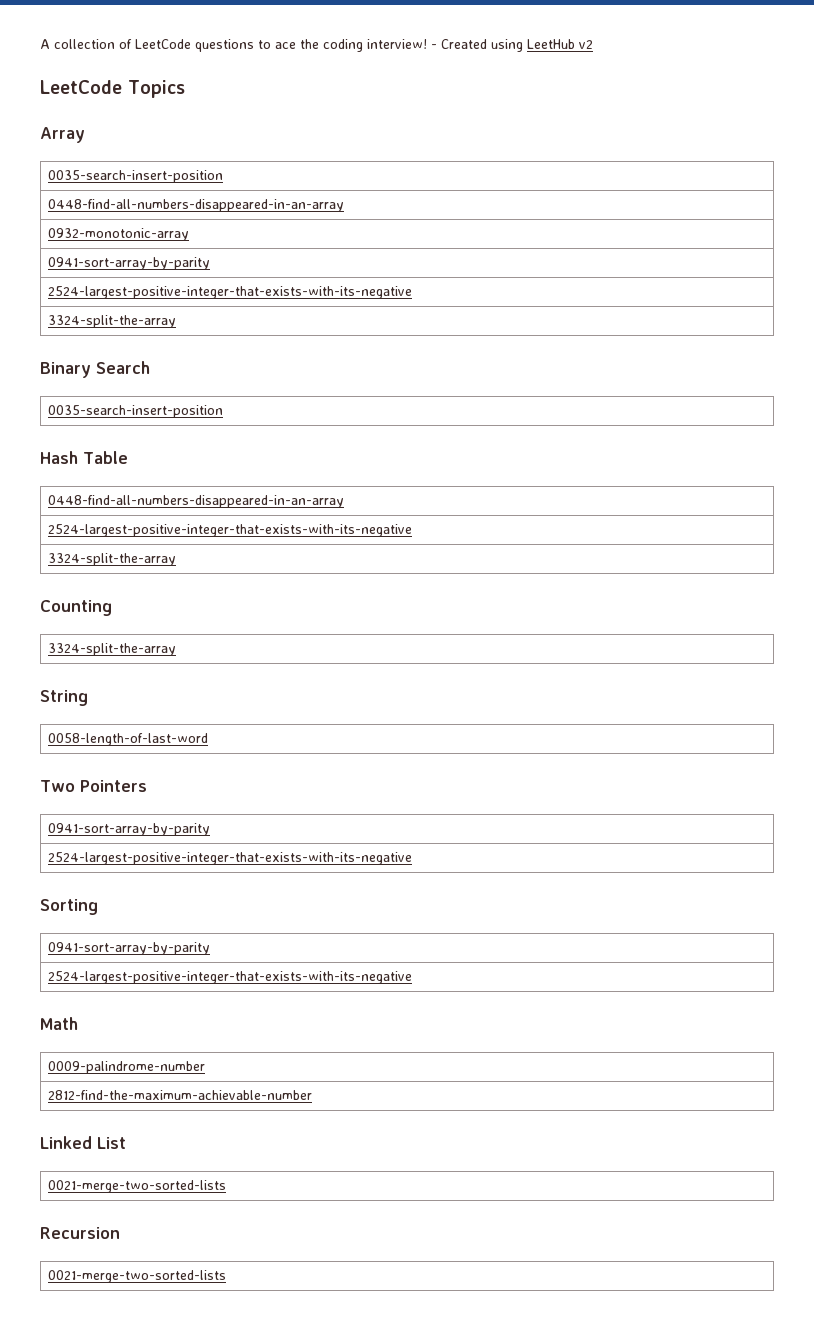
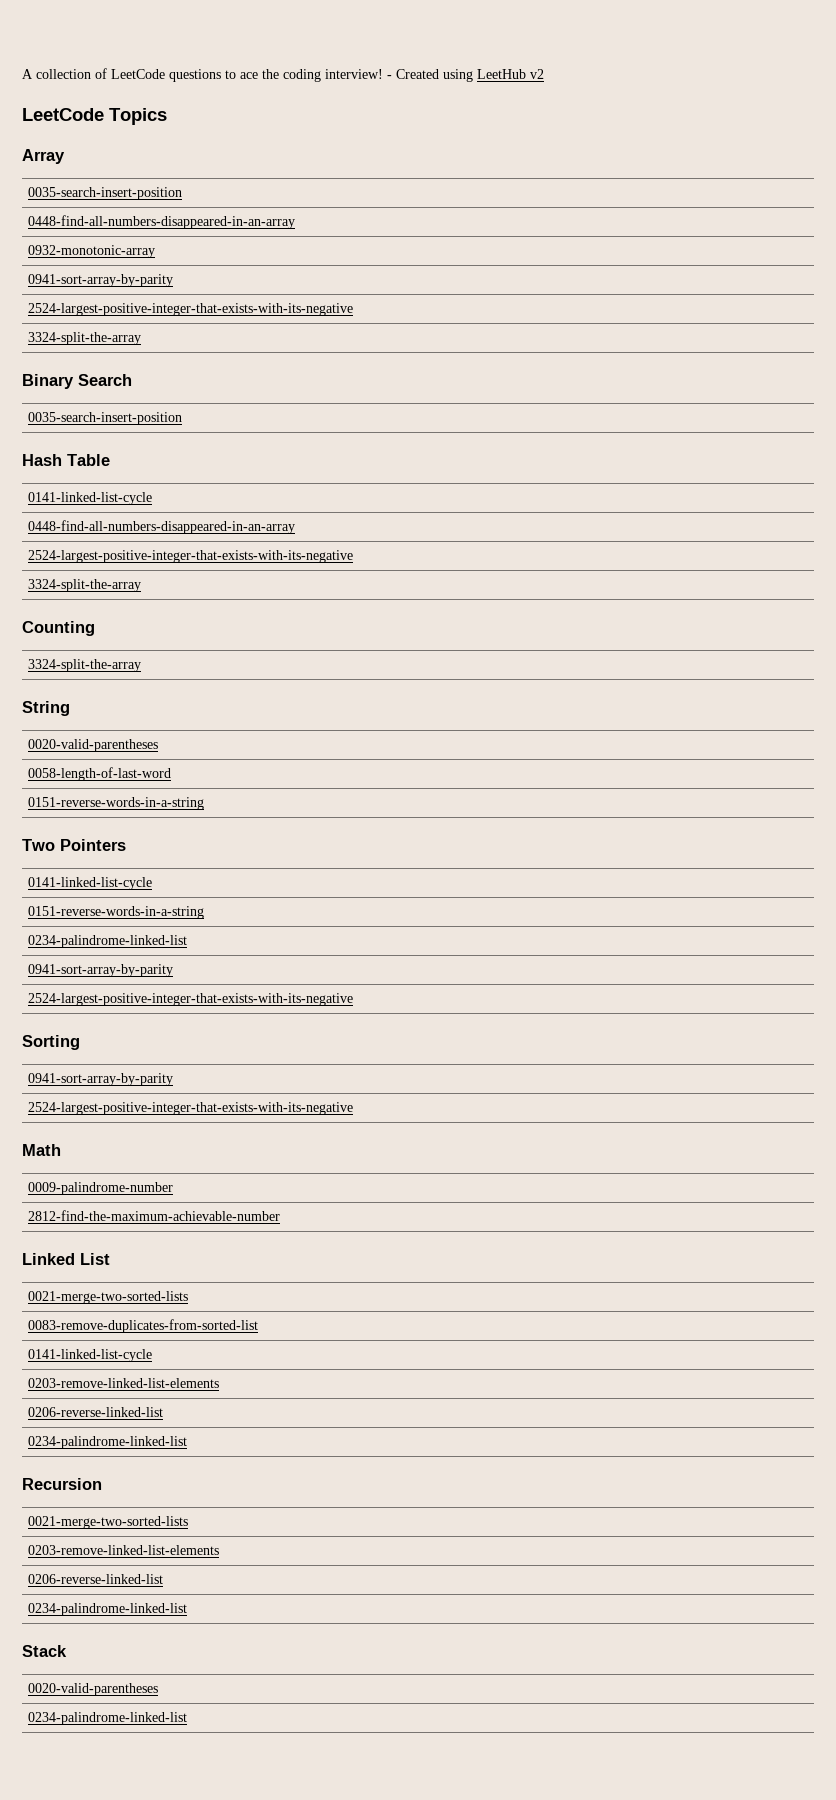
(128, 457) none -> [28,492,153,505] // 0141-linked-list-cycle
(88, 698) none -> [28,739,159,752] // 0020-valid-parentheses
(208, 739) none -> [28,797,205,810] // 0151-reverse-words-in-a-string
(147, 786) none -> [28,877,153,890] [28,906,205,919] [28,935,188,948] // 0141-linked-list-cycle // 0151-reverse-words-in-a-string // 0234-palindrome-linked-list
[40,1227,120,1239] [47,1270,226,1283] // Recursion // 0021-merge-two-sorted-lists -> [28,1319,259,1333] [28,1349,153,1362] [28,1378,220,1388] [28,1407,164,1417] [28,1436,188,1449] [22,1478,102,1490] [28,1516,189,1529] [28,1545,220,1555] [28,1574,164,1584] [28,1603,188,1616] [22,1645,67,1657] [28,1683,159,1696] [28,1712,188,1725] // 0083-remove-duplicates-from-sorted-list // 0141-linked-list-cycle // 0203-remove-linked-list-elements // 0206-reverse-linked-list // 0234-palindrome-linked-list // Recursion // 0021-merge-two-sorted-lists // 0203-remove-linked-list-elements // 0206-reverse-linked-list // 0234-palindrome-linked-list // Stack // 0020-valid-parentheses // 0234-palindrome-linked-list

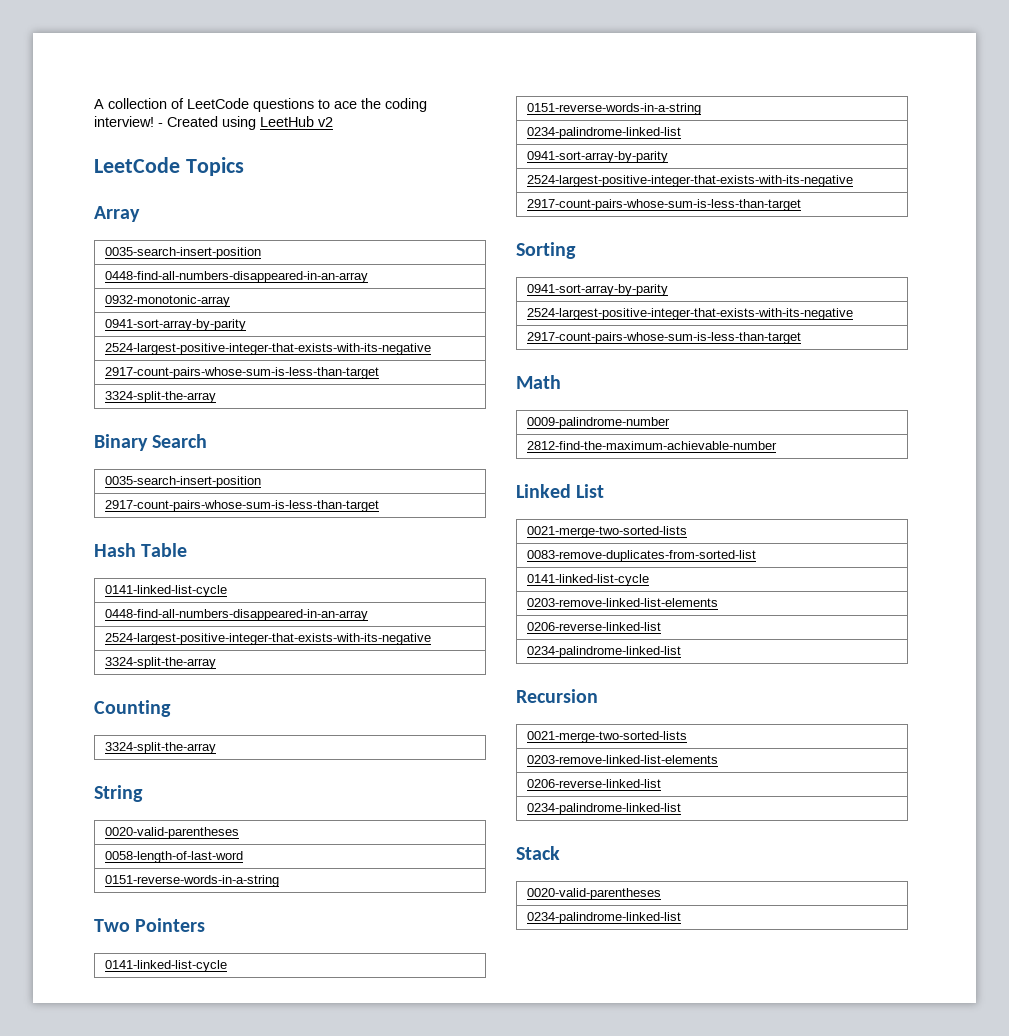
(354, 309) none -> [104,367,379,379] // 2917-count-pairs-whose-sum-is-less-than-target
(183, 418) none -> [104,500,379,512] // 2917-count-pairs-whose-sum-is-less-than-target
(354, 999) none -> [526,199,801,211] // 2917-count-pairs-whose-sum-is-less-than-target
(354, 1108) none -> [526,332,801,344] // 2917-count-pairs-whose-sum-is-less-than-target

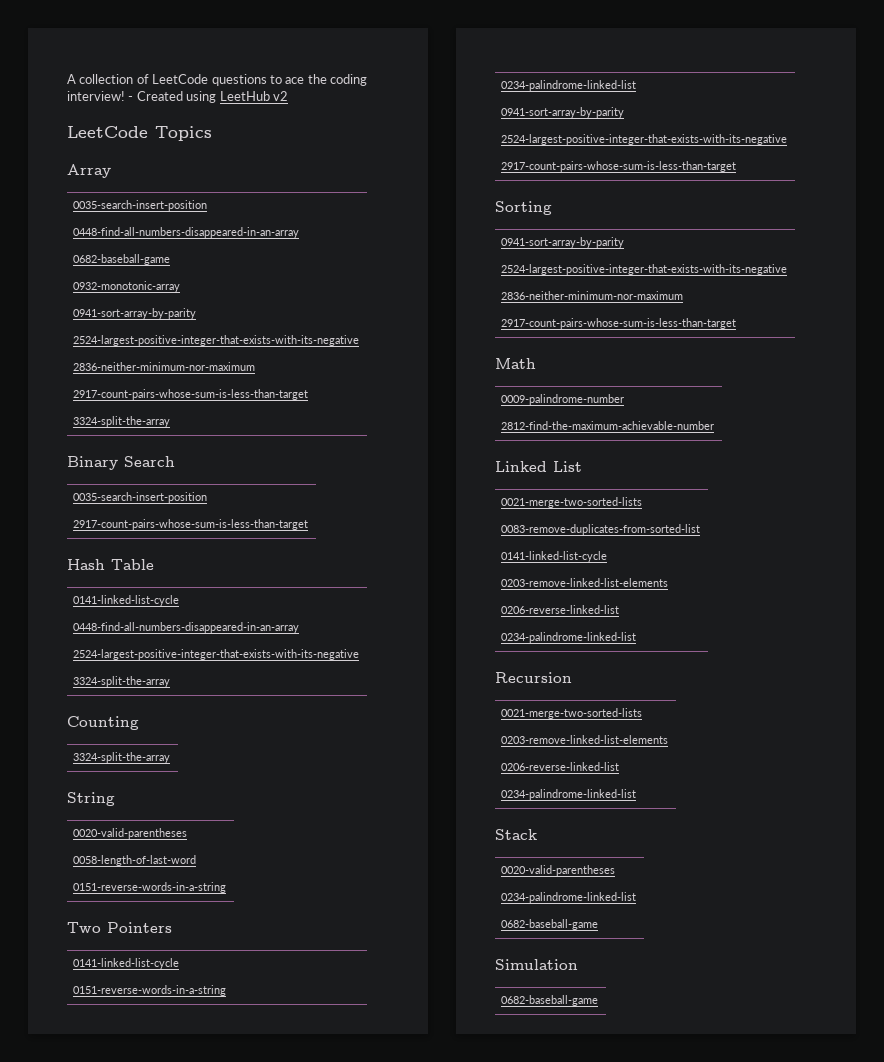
(368, 277) none -> [73,254,171,265] // 0682-baseball-game
(431, 349) none -> [73,362,256,371] // 2836-neither-minimum-nor-maximum
(853, 314) none -> [501,291,684,300] // 2836-neither-minimum-nor-maximum
(681, 918) none -> [501,919,599,930] [495,959,578,970] [501,995,599,1006] // 0682-baseball-game // Simulation // 0682-baseball-game

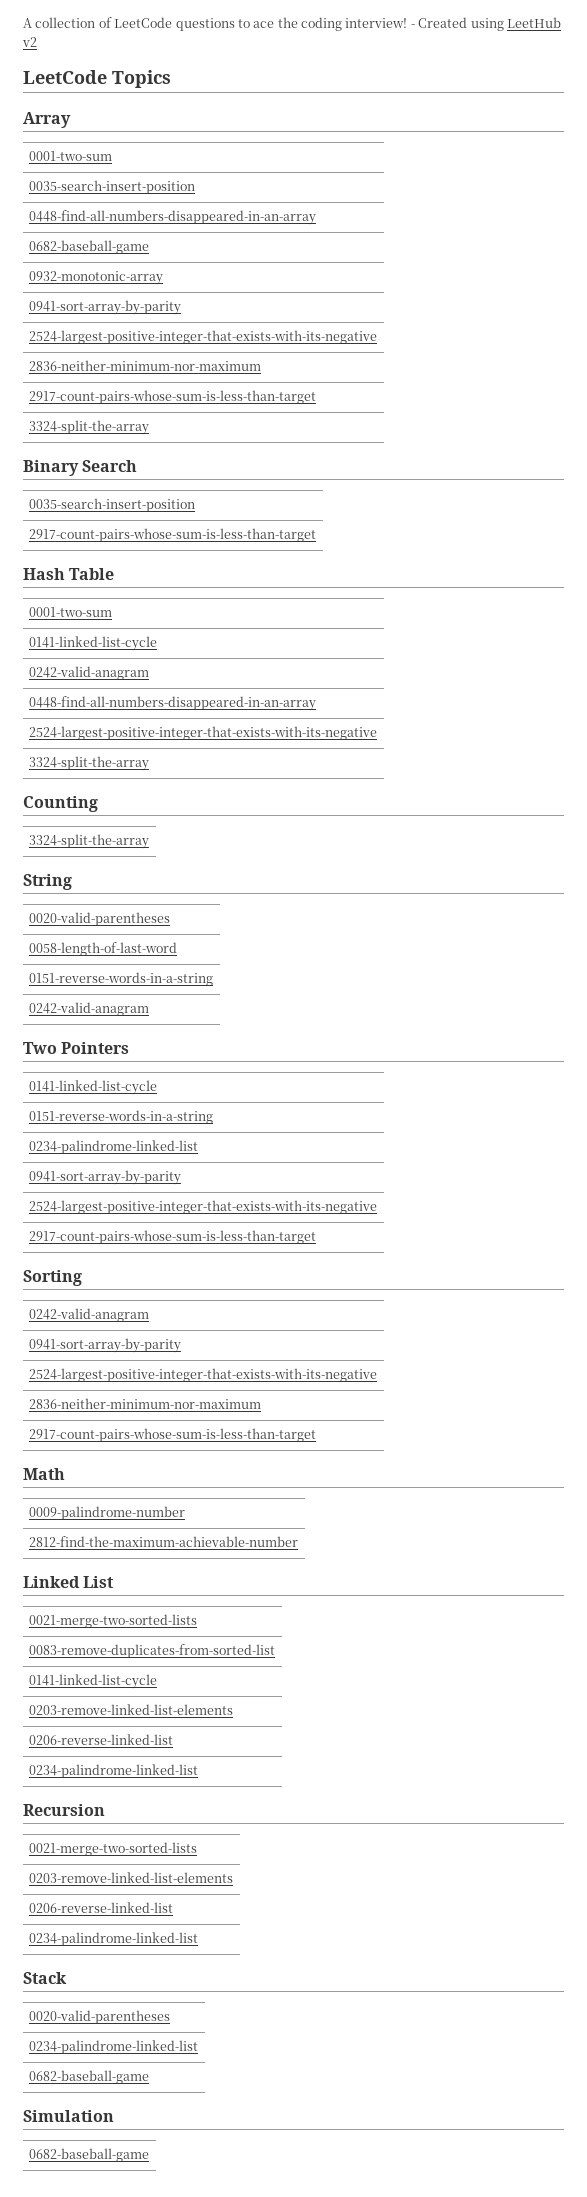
(111, 171) none -> [28,151,112,161] // 0001-two-sum
[73,595,180,606] // 0141-linked-list-cycle -> [28,607,112,617] [28,636,157,651] [28,666,149,680] // 0001-two-sum // 0141-linked-list-cycle // 0242-valid-anagram
(227, 887) none -> [28,1002,149,1016] // 0242-valid-anagram
(552, 208) none -> [28,1308,149,1322] // 0242-valid-anagram

